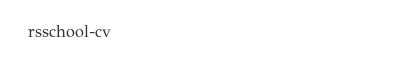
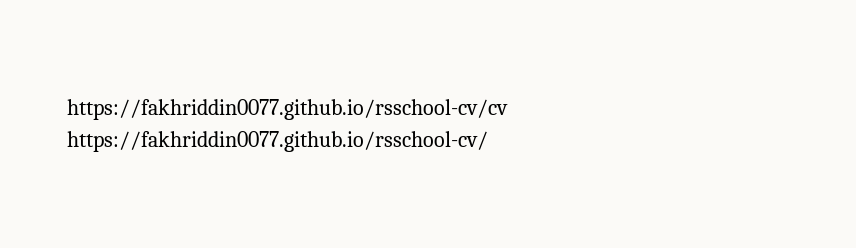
[28,25,111,38] rsschool-cv -> [67,99,508,120] [67,131,488,152] https://fakhriddin0077.github.io/rsschool-cv/cv https://fakhriddin0077.github.io/rsschool-cv/

